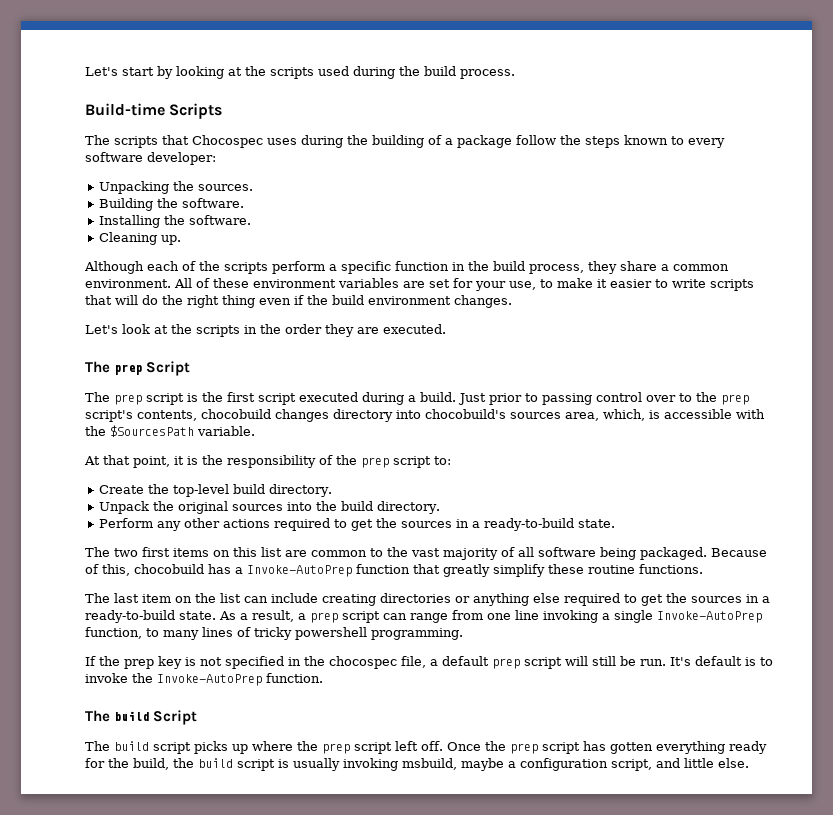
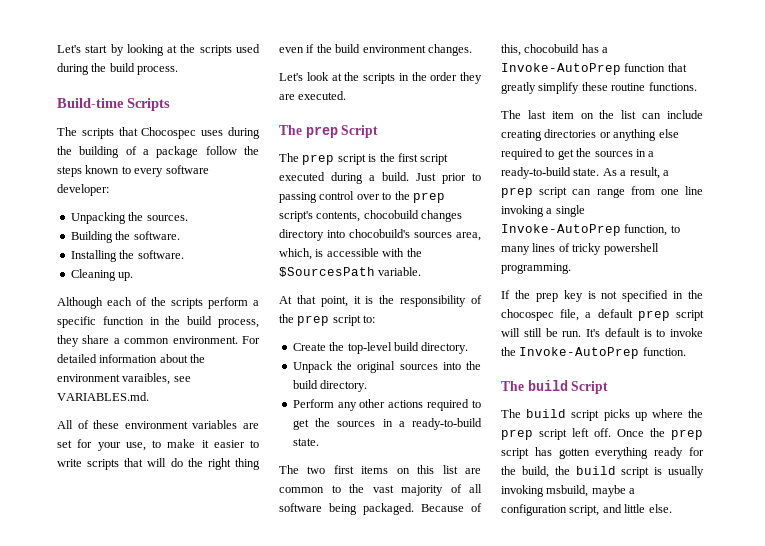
(171, 283) none -> [242,336,260,344] [57,354,206,363] [57,373,191,385] [57,392,149,401] For detailed information about the environment varaibles, see VARIABLES.md. //

